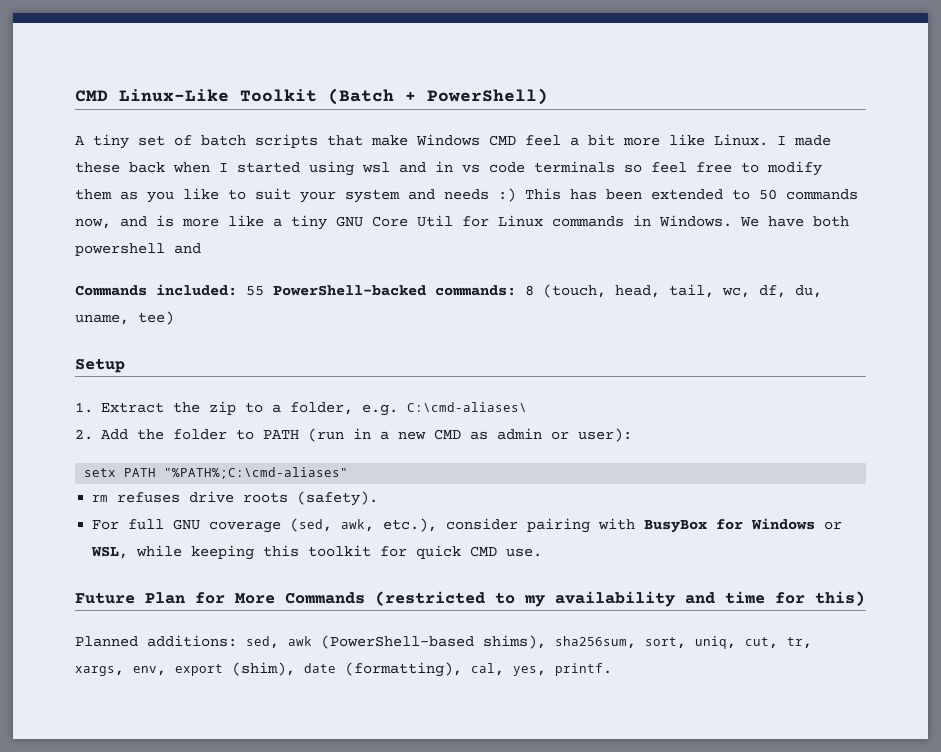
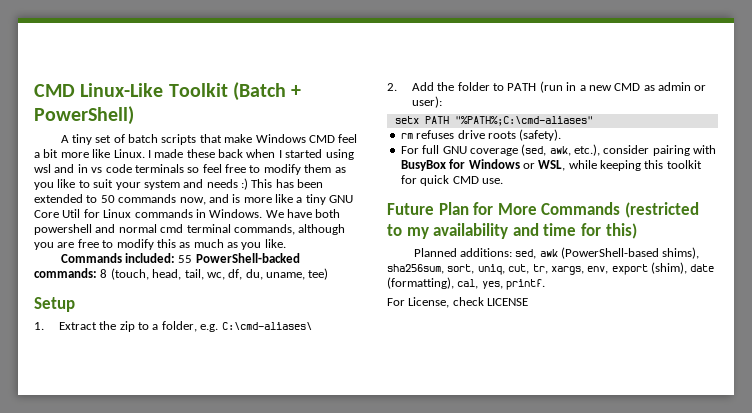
(201, 248) none -> [118,224,346,235] [34,239,286,250] normal cmd terminal commands, although you are free to modify this as much as you like.
(612, 669) none -> [387,297,529,308] // For License, check LICENSE

